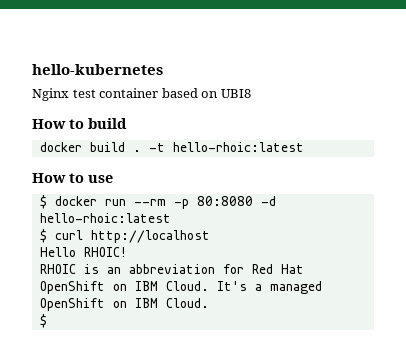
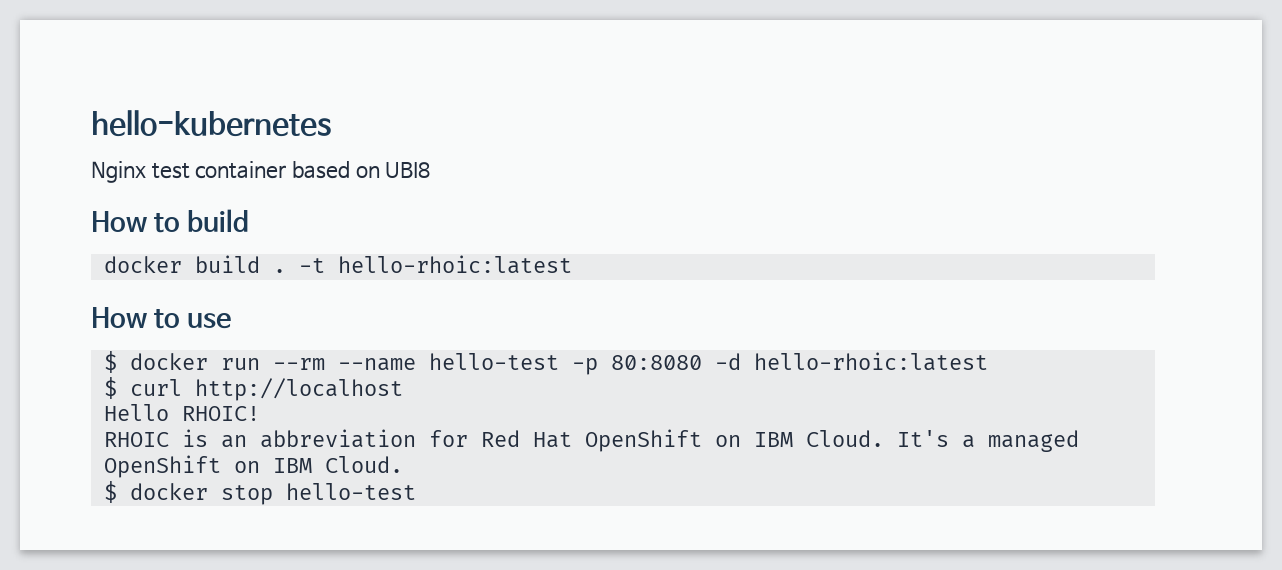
(166, 202) none -> [337,353,559,371] --name hello-test
(47, 321) none -> [129,483,416,505] docker stop hello-test

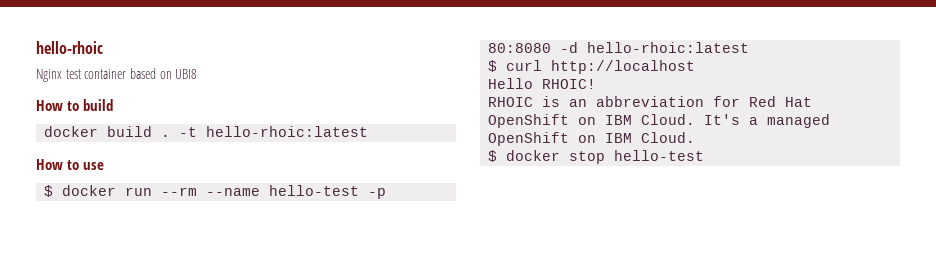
[91,110,331,137] hello-kubernetes -> [36,41,103,54] hello-rhoic

